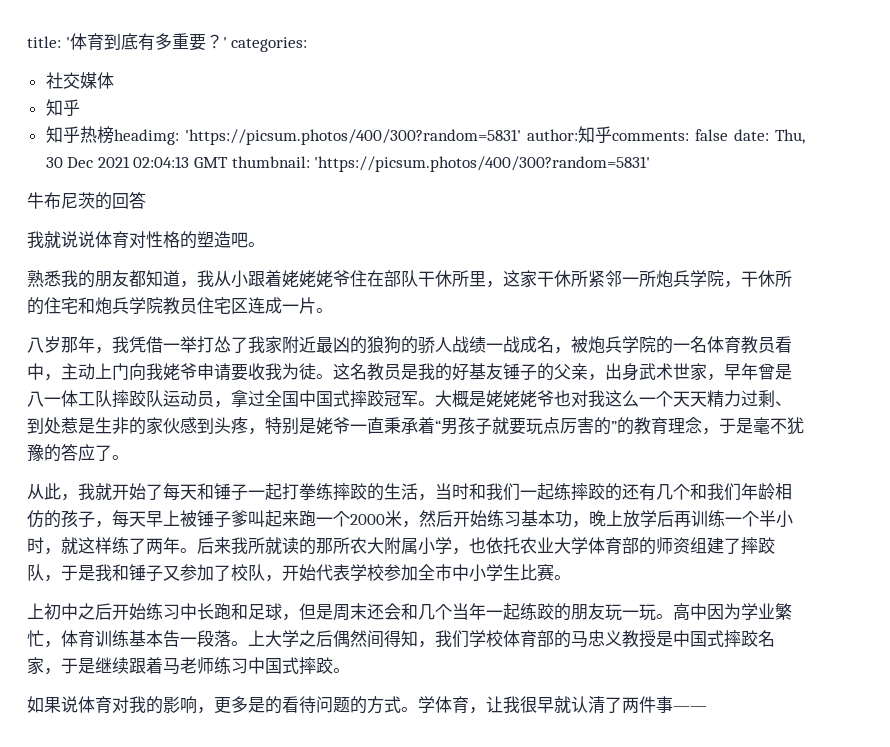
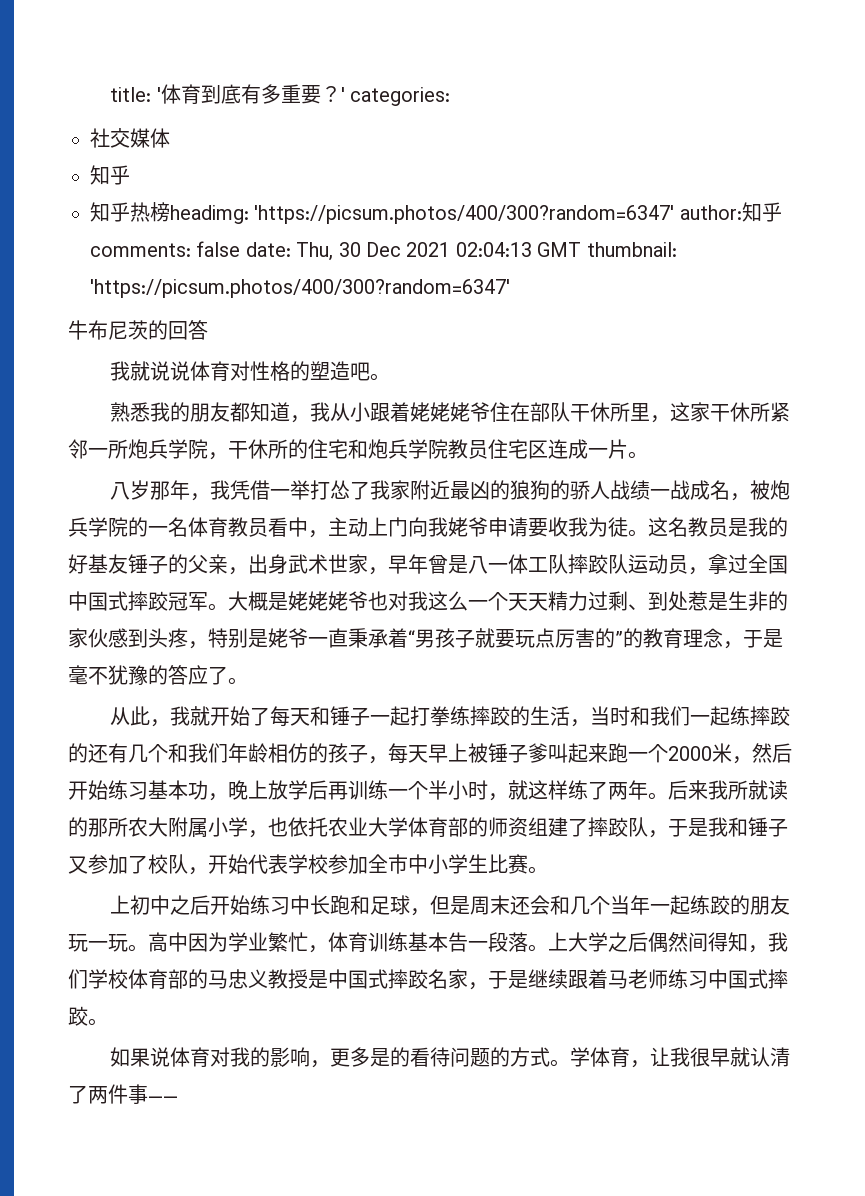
[184,129,521,145] 'https://picsum.photos/400/300?random=5831' -> [254,205,675,224] 'https://picsum.photos/400/300?random=6347'
[314,156,651,172] 'https://picsum.photos/400/300?random=5831' -> [90,279,510,298] 'https://picsum.photos/400/300?random=6347'

